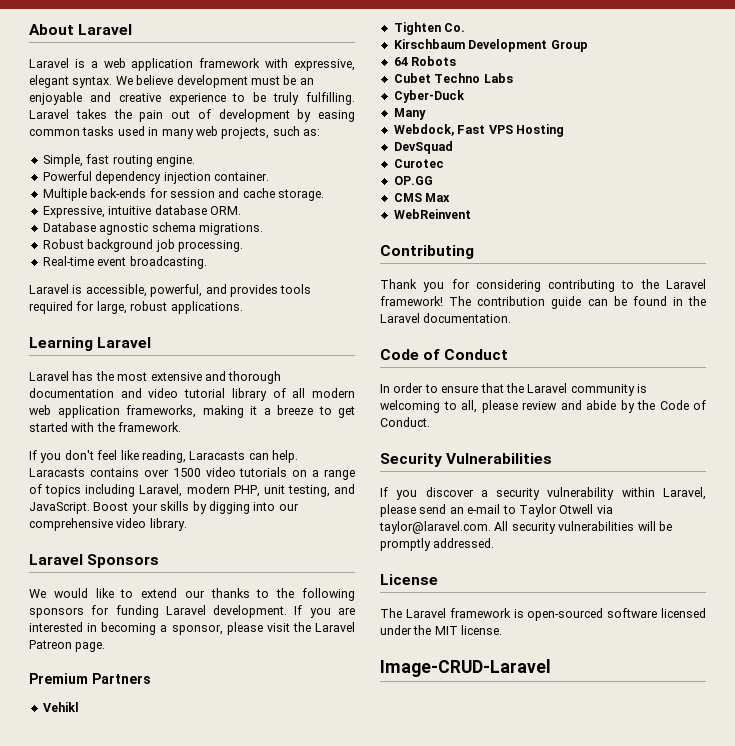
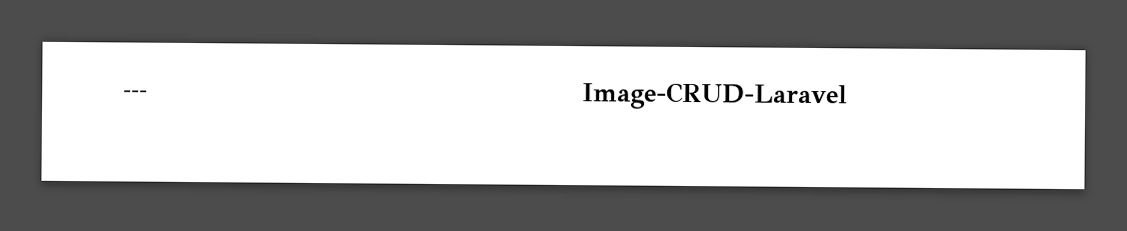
[29,24,133,35] [29,58,355,71] [29,75,314,88] [29,92,355,105] [29,109,355,122] [29,126,320,139] [42,154,195,167] [42,171,269,184] [42,188,324,201] [42,205,241,218] [42,222,263,235] [42,239,243,252] [42,256,207,269] [29,284,312,297] [29,301,243,314] [29,337,152,351] [29,371,282,384] [29,388,355,401] [29,405,355,418] [29,422,182,432] [29,450,298,463] [29,467,355,480] [29,484,355,497] [29,501,299,514] [29,518,187,531] [29,554,160,568] [29,588,355,601] [29,605,355,618] [29,622,355,635] [29,640,106,652] [29,673,151,684] [42,702,79,712] [393,22,466,35] [393,39,588,52] [393,56,457,66] [393,73,513,83] [393,90,465,103] [393,108,426,120] [393,124,564,137] [393,141,453,154] [393,159,444,168] [393,176,433,185] [393,193,451,202] [393,209,471,219] [380,245,474,259] [380,279,706,292] [380,296,706,309] [380,313,512,323] [380,349,509,360] [380,383,647,396] [380,400,706,413] [380,417,430,427] [380,453,553,467] [380,487,706,500] [380,504,613,517] [379,521,672,534] [380,538,495,551] [380,574,438,585] [380,608,706,621] [380,625,503,635] About Laravel // Laravel is a web application framework with expressive, elegant syntax. We believe development must be an enjoyable and creative experience to be truly fulfilling. Laravel takes the pain out of development by easing common tasks used in many web projects, such as: // Simple, fast routing engine. // Powerful dependency injection container. // Multiple back-ends for session and cache storage. // Expressive, intuitive database ORM. // Database agnostic schema migrations. // Robust background job processing. // Real-time event broadcasting. // Laravel is accessible, powerful, and provides tools required for large, robust applications. // Learning Laravel // Laravel has the most extensive and thorough documentation and video tutorial library of all modern web application frameworks, making it a breeze to get started with the framework. // If you don't feel like reading, Laracasts can help. Laracasts contains over 1500 video tutorials on a range of topics including Laravel, modern PHP, unit testing, and JavaScript. Boost your skills by digging into our comprehensive video library. // Laravel Sponsors // We would like to extend our thanks to the following sponsors for funding Laravel development. If you are interested in becoming a sponsor, please visit the Laravel Patreon page. // Premium Partners // Vehikl // Tighten Co. // Kirschbaum Development Group // 64 Robots // Cubet Techno Labs // Cyber-Duck // Many // Webdock, Fast VPS Hosting // DevSquad // Curotec // OP.GG // CMS Max // WebReinvent // Contributing // Thank you for considering contributing to the Laravel framework! The contribution guide can be found in the Laravel documentation. // Code of Conduct // In order to ensure that the Laravel community is welcoming to all, please review and abide by the Code of Conduct. // Security Vulnerabilities // If you discover a security vulnerability within Laravel, please send an e-mail to Taylor Otwell via taylor@laravel.com. All security vulnerabilities will be promptly addressed. // License // The Laravel framework is open-sourced software licensed under the MIT license. -> [123,90,148,97] ---

